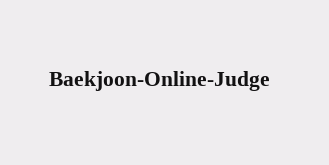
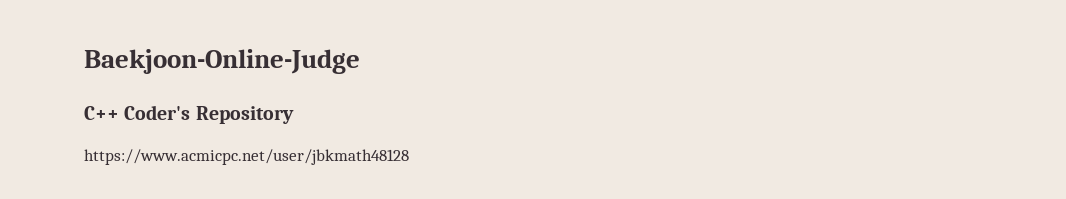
(270, 81) none -> [84,105,294,124] [84,149,409,165] // C++ Coder's Repository // https://www.acmicpc.net/user/jbkmath48128

